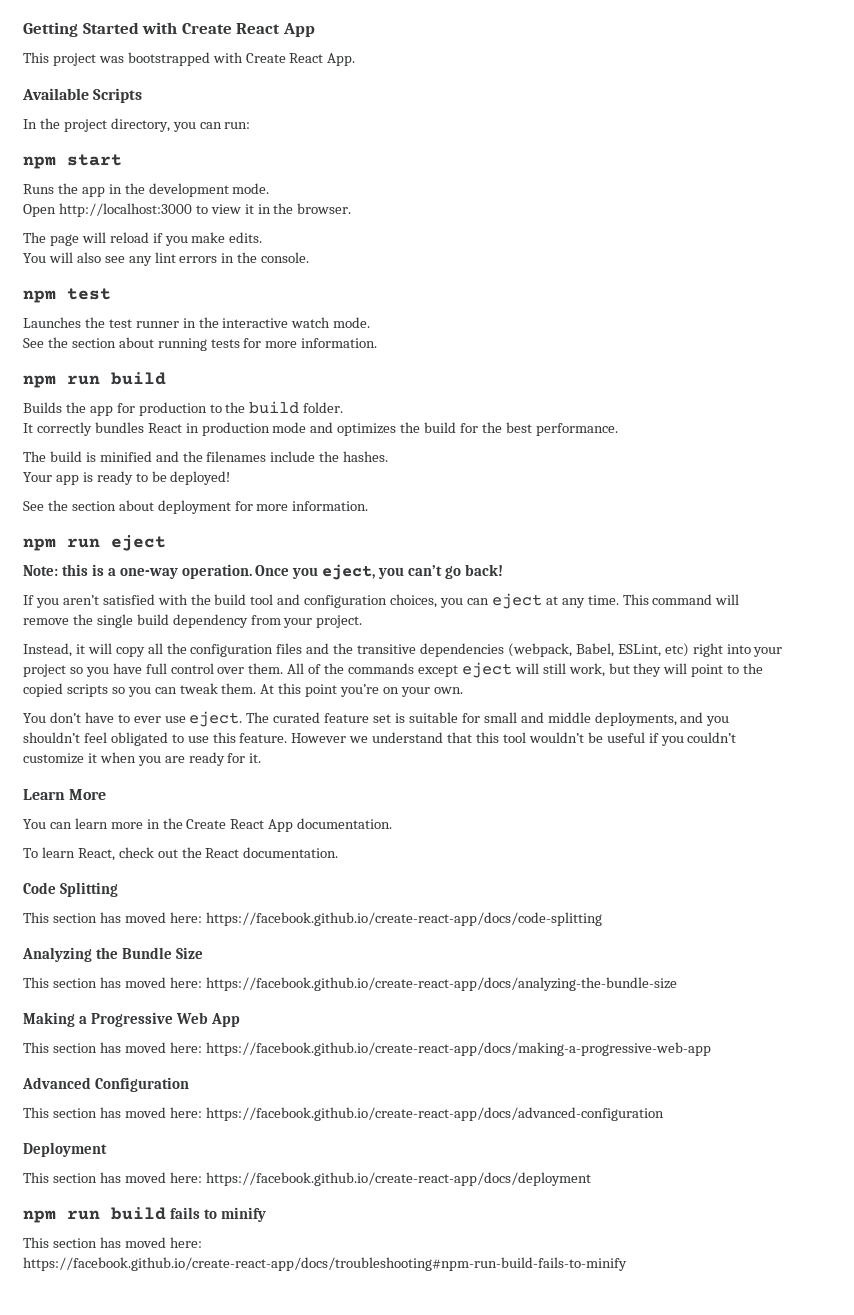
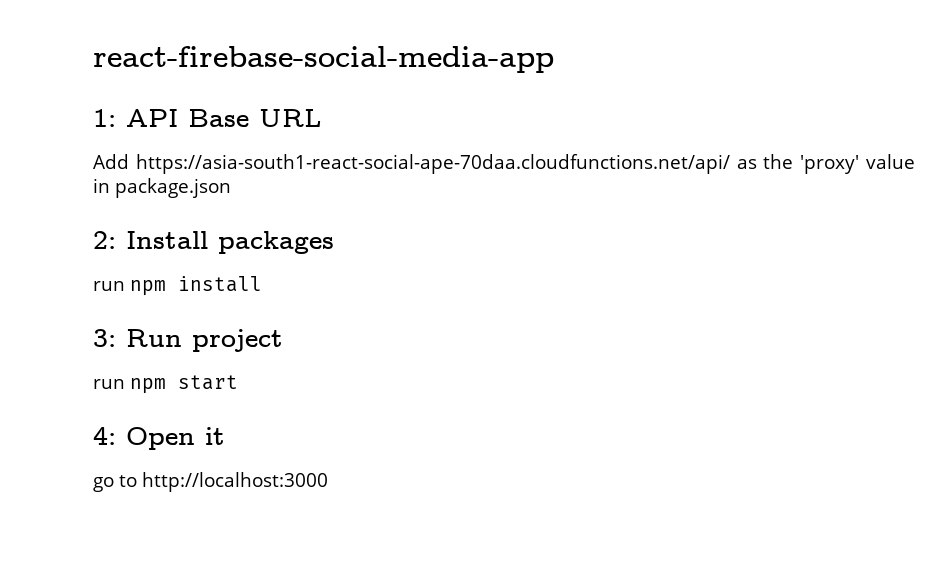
[23,22,315,37] [23,52,356,66] [22,88,143,103] [23,118,251,132] [23,154,122,169] [23,183,270,197] [23,203,352,217] [23,232,263,246] [23,252,310,266] [23,288,111,303] [23,317,371,328] [23,337,378,351] [23,372,166,388] [23,401,344,416] [23,422,618,436] [23,451,389,462] [23,471,231,485] [23,500,369,514] [23,535,166,551] [23,564,503,580] [23,593,740,609] [23,614,363,628] [23,643,783,657] [23,662,764,678] [23,683,463,697] [23,711,730,727] [23,732,737,746] [23,752,262,766] [23,789,107,800] [23,818,393,832] [23,847,339,861] [23,882,119,897] [23,912,602,926] [22,947,204,962] [23,977,677,991] [23,1012,241,1027] [23,1042,711,1056] [22,1077,190,1092] [23,1107,664,1121] [23,1142,107,1157] [23,1172,591,1186] [23,1207,267,1223] [23,1237,202,1248] [23,1257,627,1271] Getting Started with Create React App // This project was bootstrapped with Create React App. // Available Scripts // In the project directory, you can run: // npm start // Runs the app in the development mode. // Open http://localhost:3000 to view it in the browser. // The page will reload if you make edits. // You will also see any lint errors in the console. // npm test // Launches the test runner in the interactive watch mode. // See the section about running tests for more information. // npm run build // Builds the app for production to the build folder. // It correctly bundles React in production mode and optimizes the build for the best performance. // The build is minified and the filenames include the hashes. // Your app is ready to be deployed! // See the section about deployment for more information. // npm run eject // Note: this is a one-way operation. Once you eject, you can’t go back! // If you aren’t satisfied with the build tool and configuration choices, you can eject at any time. This command will remove the single build dependency from your project. // Instead, it will copy all the configuration files and the transitive dependencies (webpack, Babel, ESLint, etc) right into your project so you have full control over them. All of the commands except eject will still work, but they will point to the copied scripts so you can tweak them. At this point you’re on your own. // You don’t have to ever use eject. The curated feature set is suitable for small and middle deployments, and you shouldn’t feel obligated to use this feature. However we understand that this tool wouldn’t be useful if you couldn’t customize it when you are ready for it. // Learn More // You can learn more in the Create React App documentation. // To learn React, check out the React documentation. // Code Splitting // This section has moved here: https://facebook.github.io/create-react-app/docs/code-splitting // Analyzing the Bundle Size // This section has moved here: https://facebook.github.io/create-react-app/docs/analyzing-the-bundle-size // Making a Progressive Web App // This section has moved here: https://facebook.github.io/create-react-app/docs/making-a-progressive-web-app // Advanced Configuration // This section has moved here: https://facebook.github.io/create-react-app/docs/advanced-configuration // Deployment // This section has moved here: https://facebook.github.io/create-react-app/docs/deployment // npm run build fails to minify // This section has moved here: https://facebook.github.io/create-react-app/docs/troubleshooting#npm-run-build-fails-to-minify -> [93,46,554,73] [93,109,321,127] [93,154,915,174] [93,178,231,198] [93,231,334,254] [93,276,262,296] [93,329,283,352] [93,375,238,394] [93,427,225,450] [93,472,328,492] react-firebase-social-media-app // 1: API Base URL // Add https://asia-south1-react-social-ape-70daa.cloudfunctions.net/api/ as the 'proxy' value in package.json // 2: Install packages // run npm install // 3: Run project // run npm start // 4: Open it // go to http://localhost:3000

